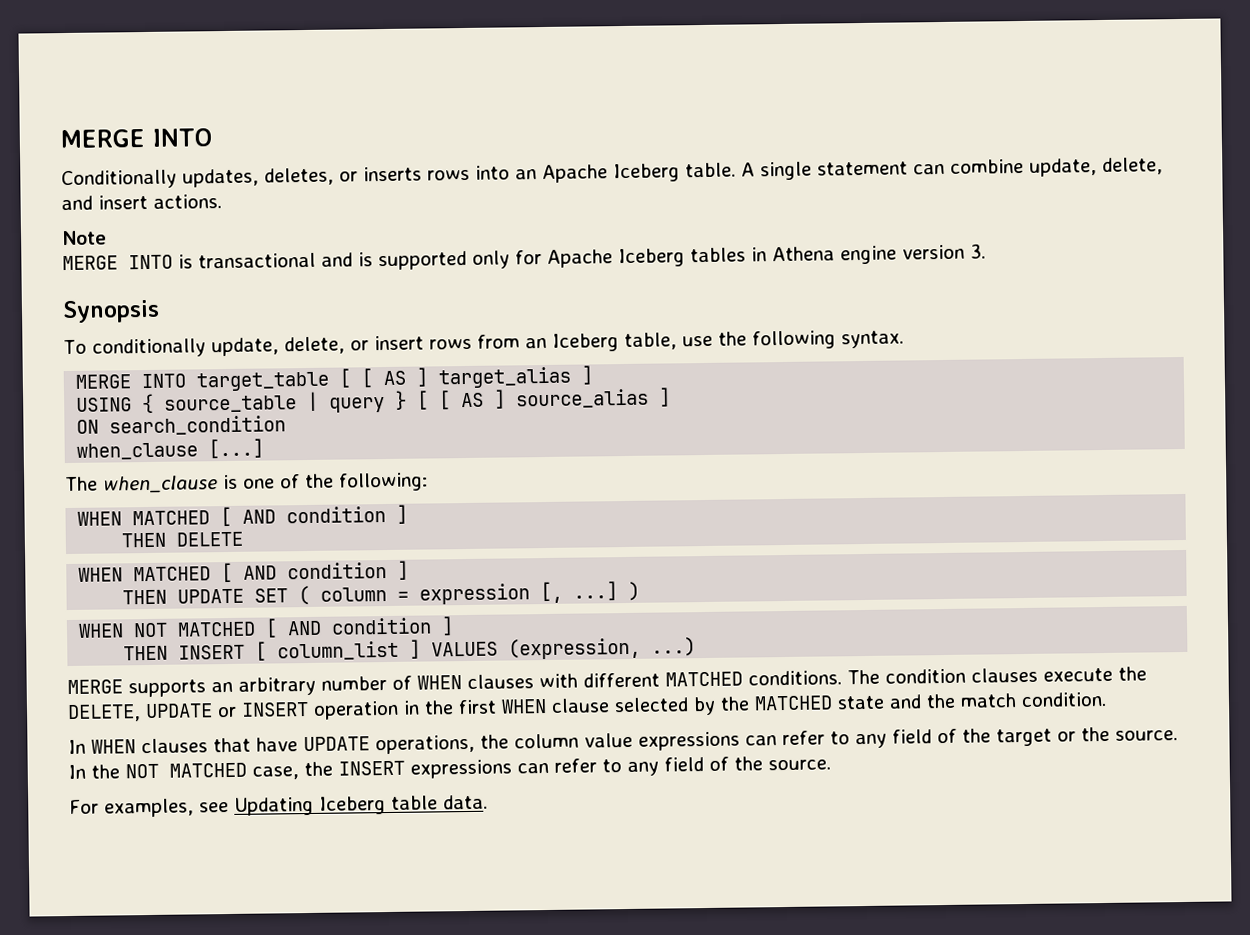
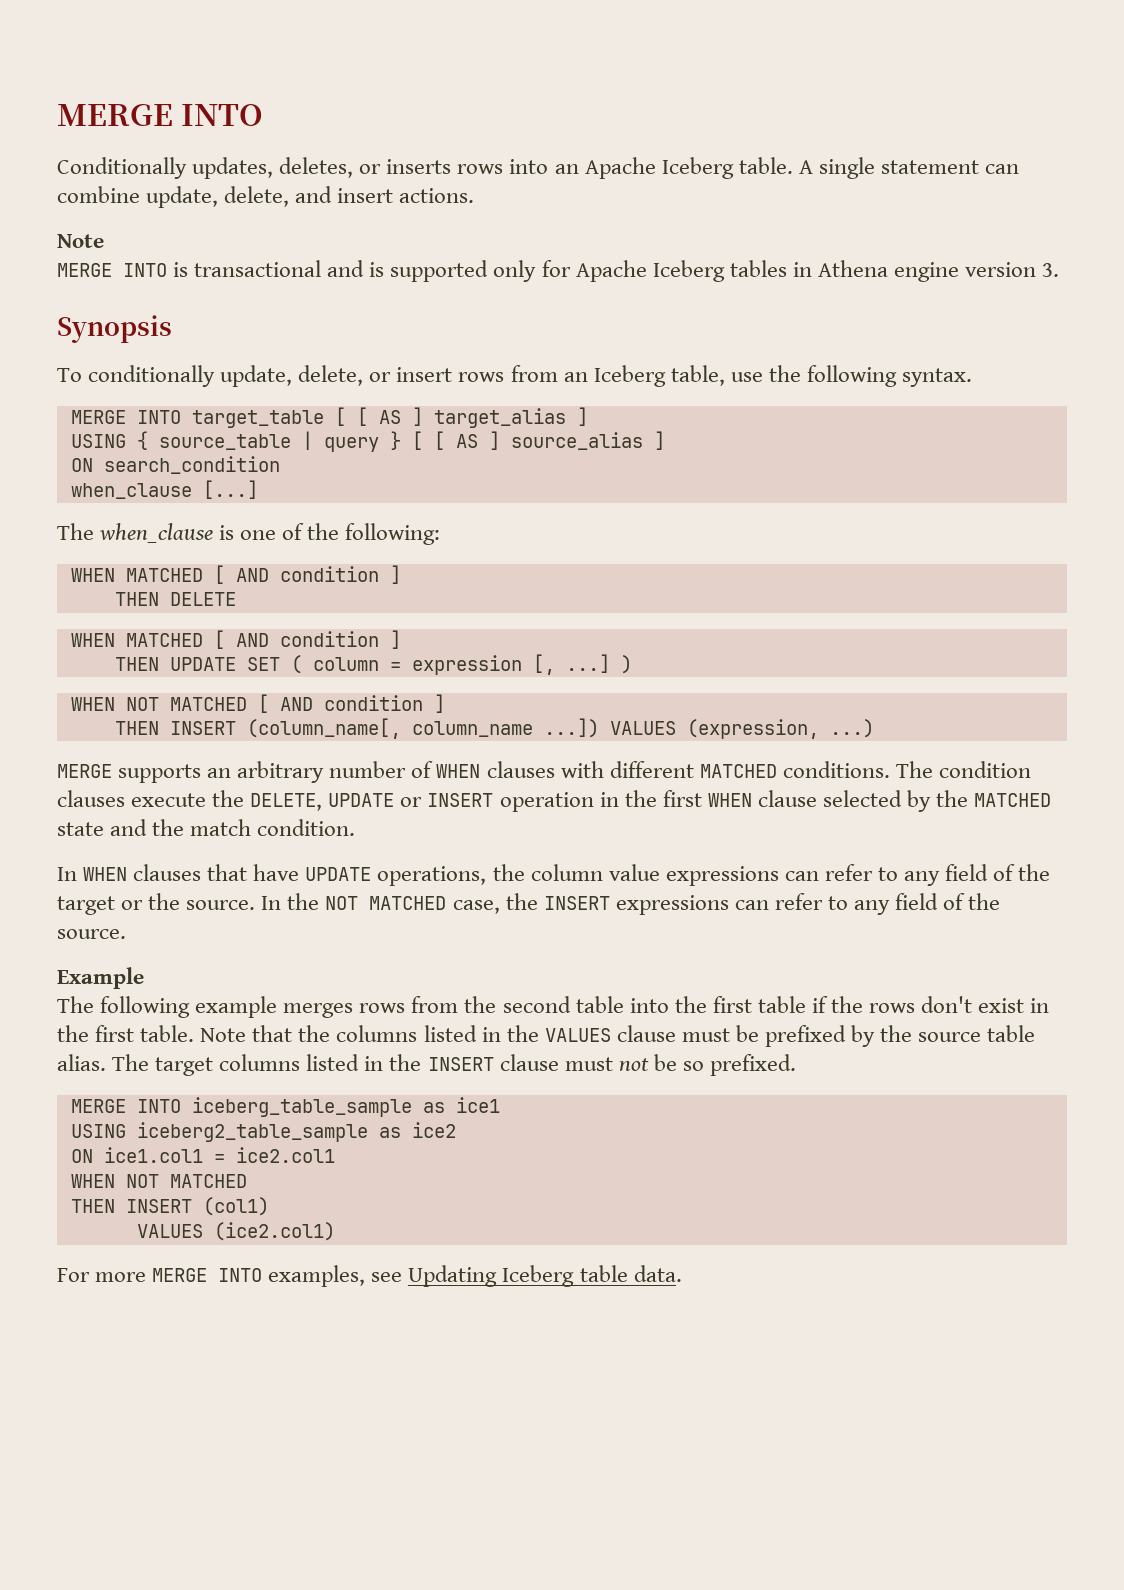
[255,639,422,661] [ column_list ] -> [246,718,599,739] (column_name[, column_name ...])
[69,799,99,815] For -> [57,967,144,989] [57,996,1050,1018] [57,1025,1036,1047] [57,1054,796,1076] [70,1097,500,1117] [70,1122,456,1142] [70,1147,335,1163] [70,1174,247,1188] [70,1197,269,1216] [136,1222,335,1241] [57,1268,263,1282] Example // The following example merges rows from the second table into the first table if the rows don't exist in the first table. Note that the columns listed in the VALUES clause must be prefixed by the source table alias. The target columns listed in the INSERT clause must not be so prefixed. // MERGE INTO iceberg_table_sample as ice1 // USING iceberg2_table_sample as ice2 // ON ice1.col1 = ice2.col1 // WHEN NOT MATCHED // THEN INSERT (col1) // VALUES (ice2.col1) // For more MERGE INTO

